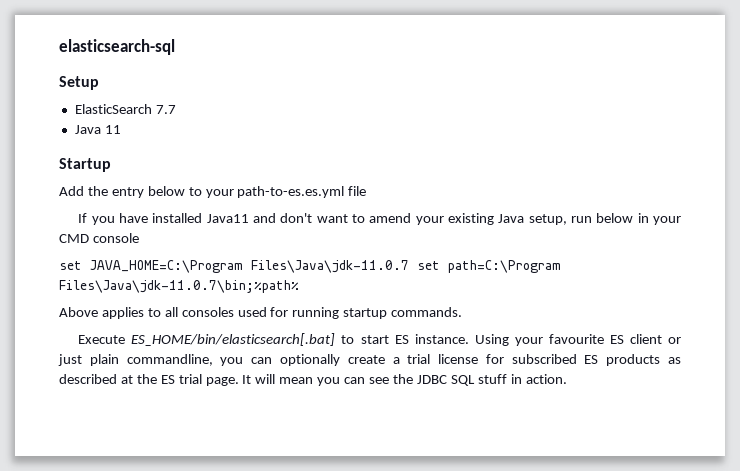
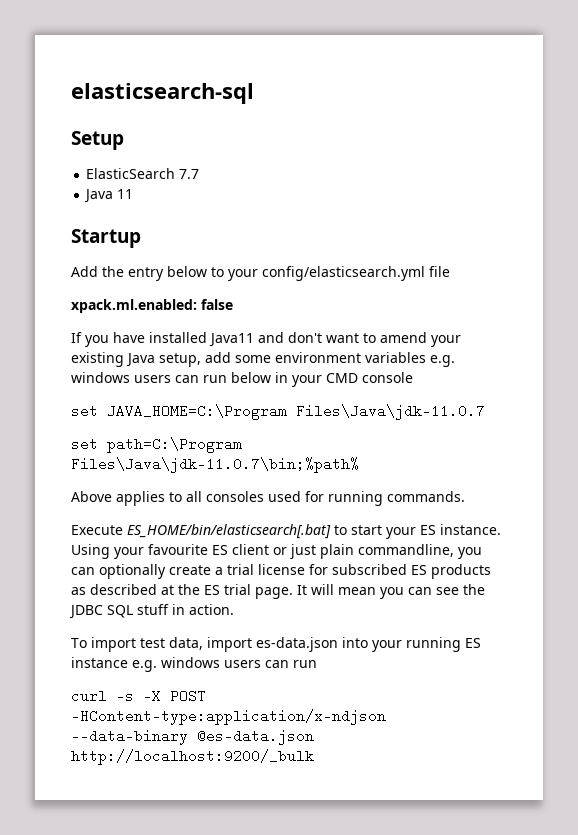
[237,186,345,198] path-to-es.es.yml -> [262,266,425,281] config/elasticsearch.yml
(367, 191) none -> [71,299,233,313] // xpack.ml.enabled: false
(567, 219) none -> [205,352,455,367] [71,372,199,383] add some environment variables e.g. windows users can
(409, 266) none -> (485, 412) //
[343,308,388,319] startup -> (383, 498) none
(389, 339) none -> [386,527,416,539] your
(567, 379) none -> [71,637,481,652] [71,657,317,672] [71,689,206,703] [71,709,386,725] [71,729,314,745] [71,749,314,765] // To import test data, import es-data.json into your running ES instance e.g. windows users can run // curl -s -X POST -HContent-type:application/x-ndjson --data-binary @es-data.json http://localhost:9200/_bulk

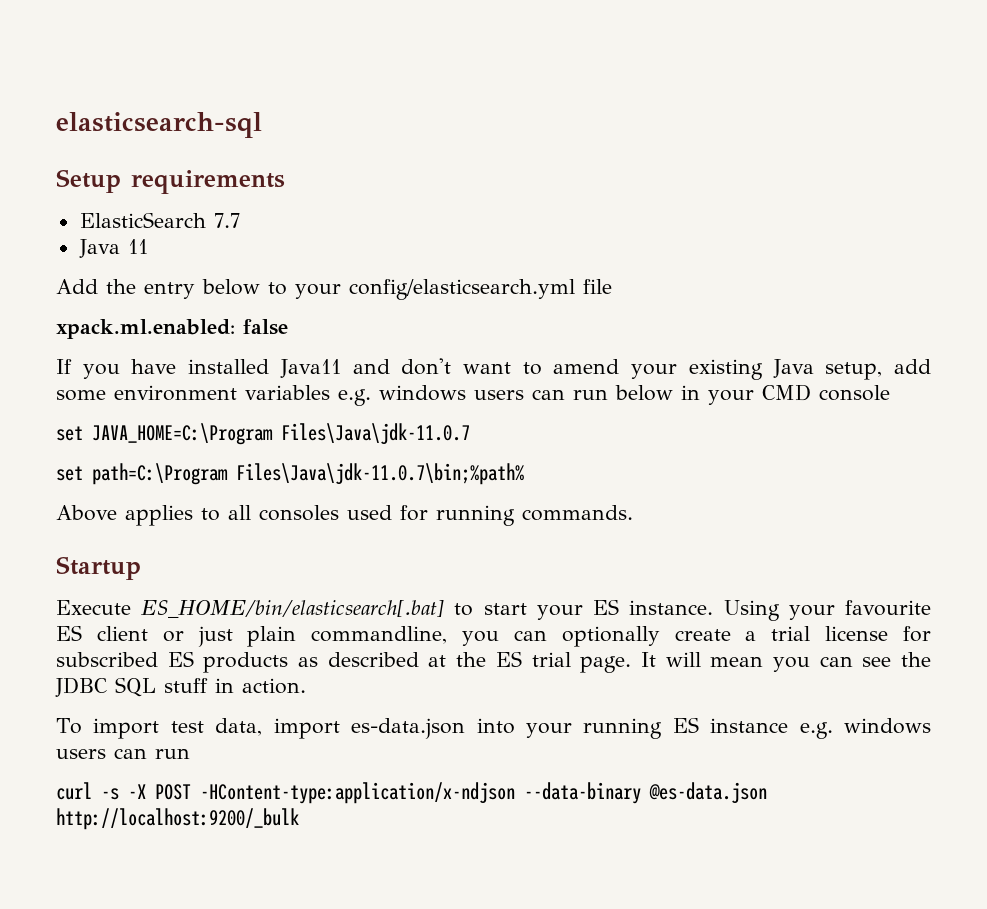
(124, 140) none -> [131,170,285,194] requirements
[71,229,141,248] // Startup -> (148, 246) none
(465, 496) none -> [56,556,141,580] // Startup

